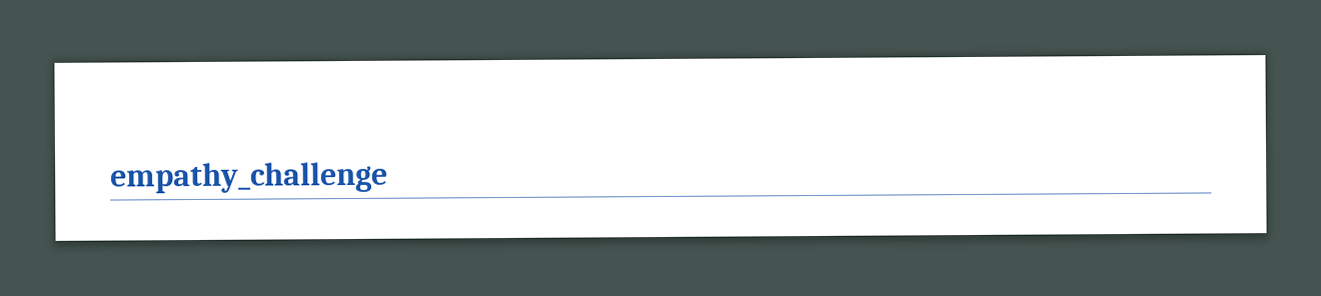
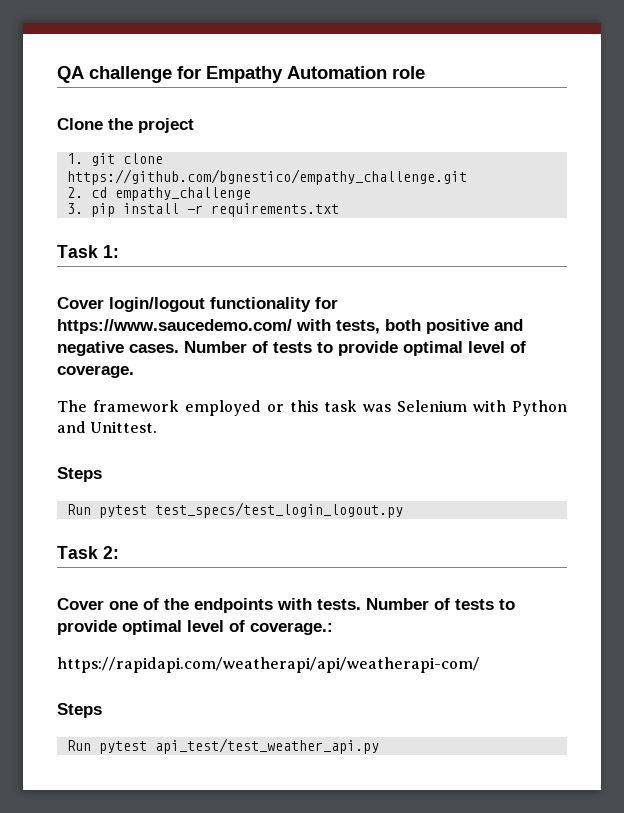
[110,161,388,194] empathy_challenge -> [57,66,425,83] [57,118,194,133] [66,153,163,166] [66,169,467,185] [66,187,251,201] [66,203,339,217] [57,245,119,258] [57,297,338,312] [57,319,523,334] [57,341,526,356] [57,365,134,378] [57,400,567,416] [57,421,158,433] [57,467,102,482] [66,502,403,518] [57,546,119,559] [57,598,515,613] [57,620,333,635] [57,657,480,673] [57,703,102,718] [66,738,379,754] QA challenge for Empathy Automation role // Clone the project // 1. git clone https://github.com/bgnestico/empathy_challenge.git // 2. cd empathy_challenge // 3. pip install -r requirements.txt // Task 1: // Cover login/logout functionality for https://www.saucedemo.com/ with tests, both positive and negative cases. Number of tests to provide optimal level of coverage. // The framework employed or this task was Selenium with Python and Unittest. // Steps // Run pytest test_specs/test_login_logout.py // Task 2: // Cover one of the endpoints with tests. Number of tests to provide optimal level of coverage.: // https://rapidapi.com/weatherapi/api/weatherapi-com/ // Steps // Run pytest api_test/test_weather_api.py

